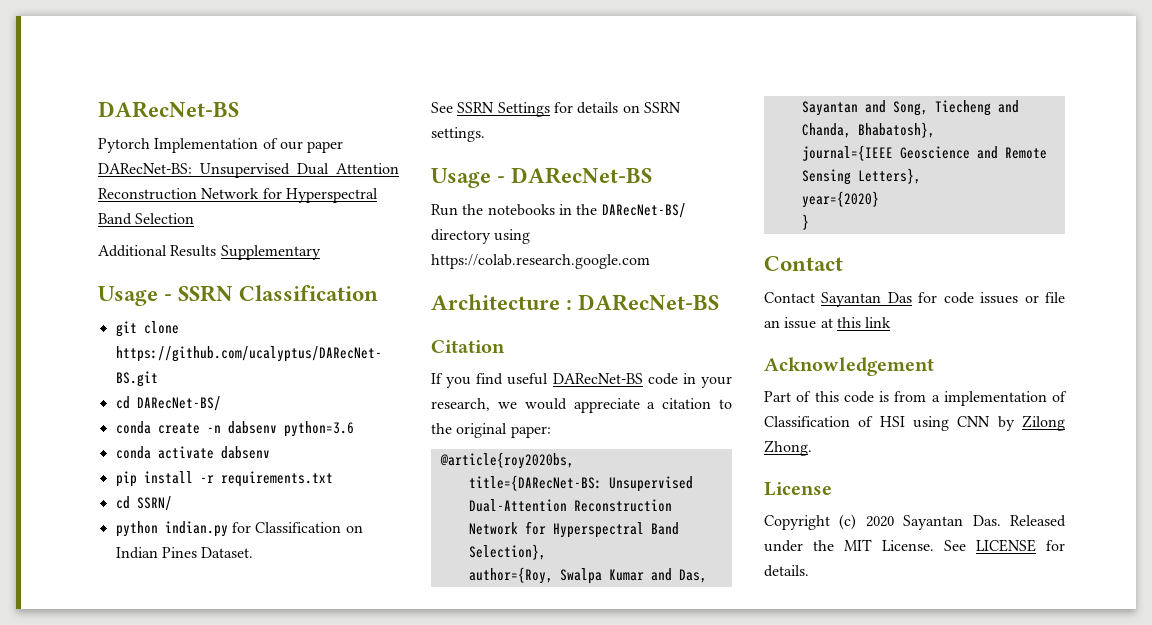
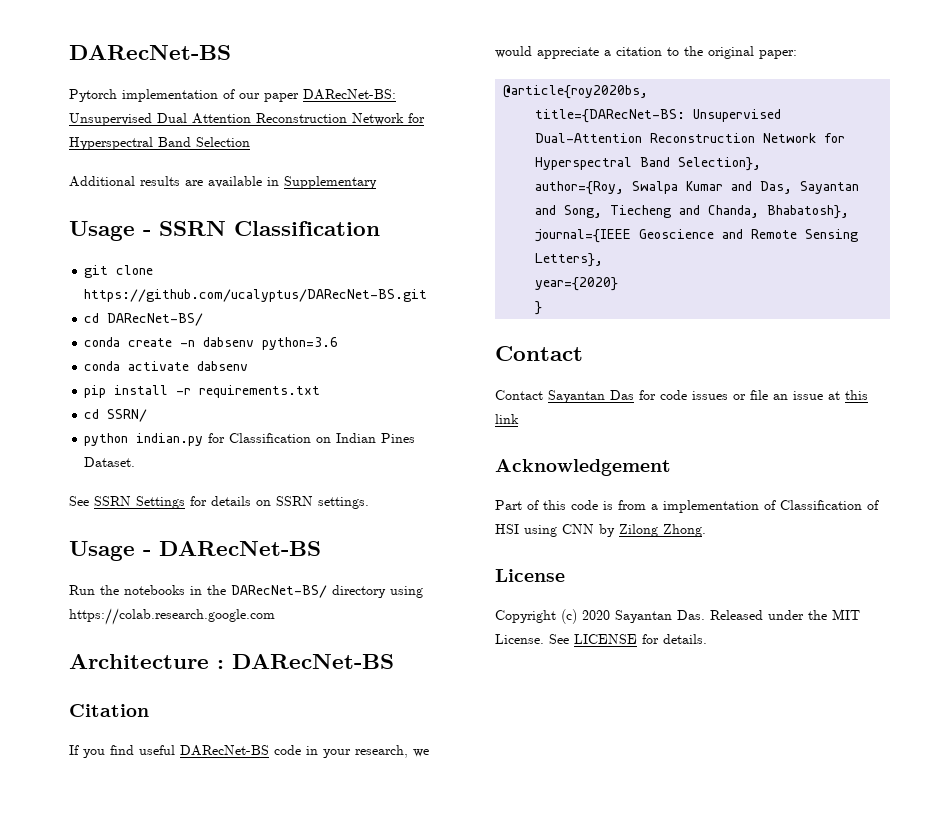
[154,138,259,153] Implementation -> [122,89,218,102] implementation
[170,245,217,257] Results -> [140,176,279,188] results are available in

